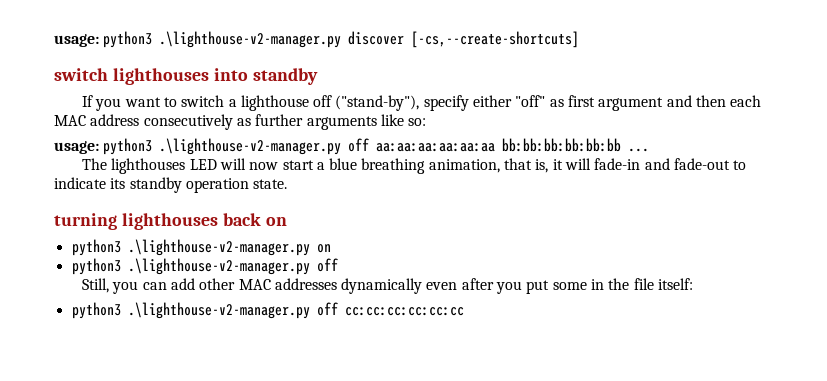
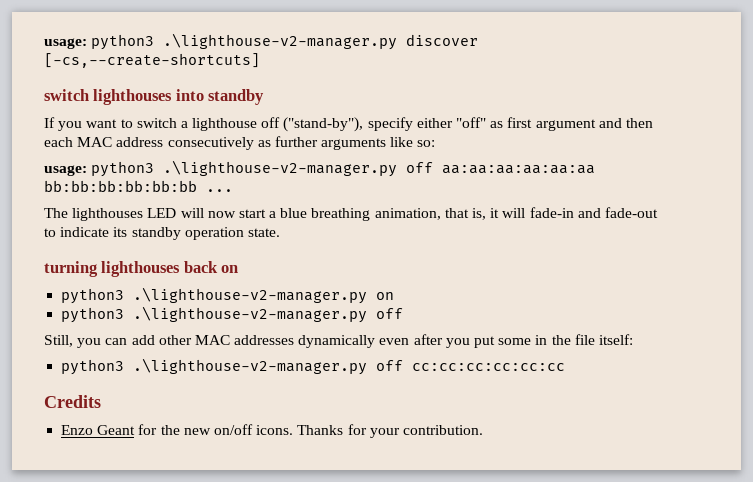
(464, 311) none -> [44,395,101,408] [61,424,483,438] // Credits // Enzo Geant for the new on/off icons. Thanks for your contribution.

